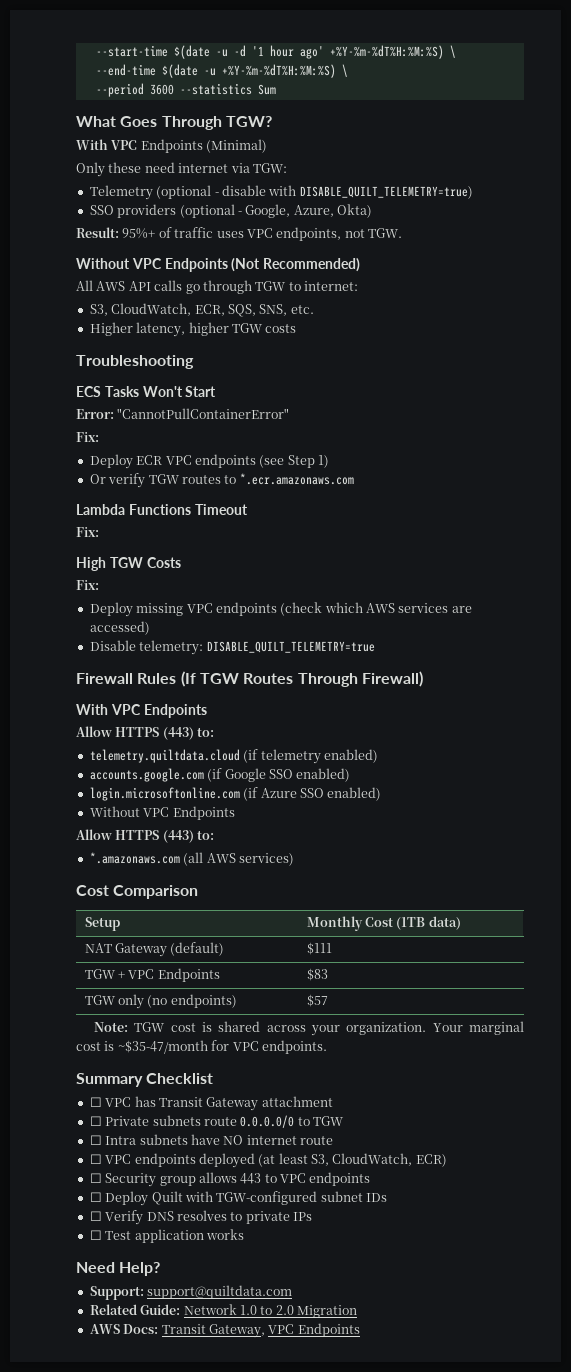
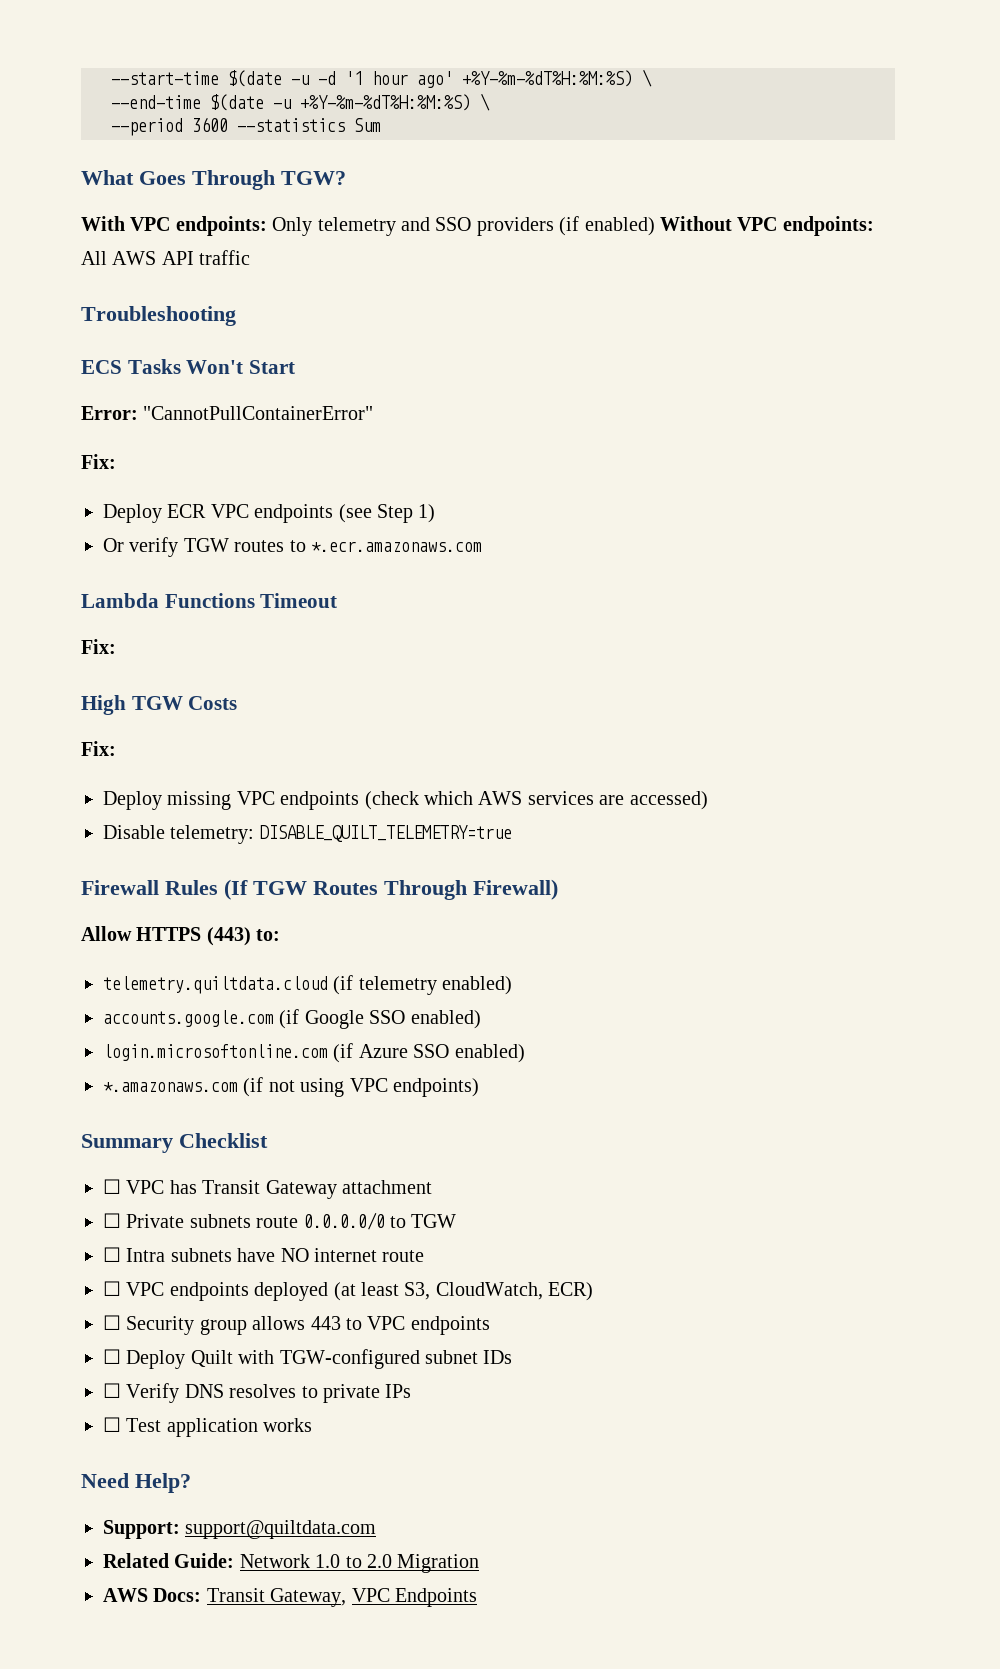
[140,139,268,153] [76,162,287,177] [89,185,473,200] [89,204,372,218] [76,227,402,241] [76,258,361,272] [76,280,358,294] [89,303,314,317] [89,322,297,337] Endpoints (Minimal) // Only these need internet via TGW: // Telemetry (optional - disable with DISABLE_QUILT_TELEMETRY=true) // SSO providers (optional - Google, Azure, Okta) // Result: 95%+ of traffic uses VPC endpoints, not TGW. // Without VPC Endpoints (Not Recommended) // All AWS API calls go through TGW to internet: // S3, CloudWatch, ECR, SQS, SNS, etc. // Higher latency, higher TGW costs -> [175,216,874,236] [81,250,251,265] endpoints: Only telemetry and SSO providers (if enabled) Without VPC endpoints: All AWS API traffic
[76,704,207,718] // With VPC Endpoints -> (558, 889) none
[89,806,235,820] [76,829,215,843] [89,852,294,866] [76,885,199,899] [84,917,120,931] [306,916,461,931] [84,942,225,957] [306,942,332,955] [84,968,220,982] [306,968,328,981] [84,994,237,1009] [306,994,328,1007] [94,1021,524,1036] [76,1040,327,1054] Without VPC Endpoints // Allow HTTPS (443) to: // *.amazonaws.com (all AWS services) // Cost Comparison // Setup | Monthly Cost (1TB data) // NAT Gateway (default) | $111 // TGW + VPC Endpoints | $83 // TGW only (no endpoints) | $57 // Note: TGW cost is shared across your organization. Your marginal cost is ~$35-47/month for VPC endpoints. -> [103,1077,479,1097] *.amazonaws.com (if not using VPC endpoints)

